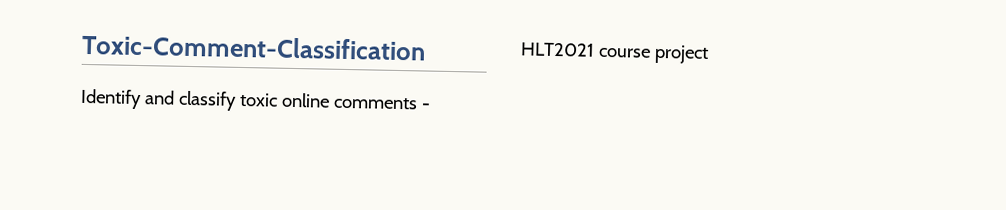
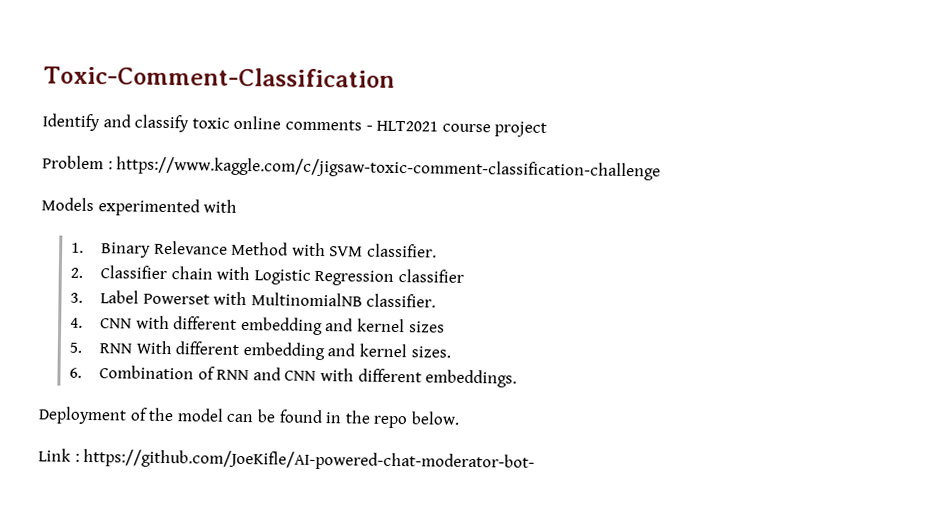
(709, 54) none -> [42,155,662,181] [41,197,238,217] [71,240,438,258] [70,265,465,286] [70,290,437,308] [70,315,445,336] [69,340,451,361] [69,365,518,388] [38,406,460,429] [38,448,536,472] // Problem : https://www.kaggle.com/c/jigsaw-toxic-comment-classification-challenge // Models experimented with // 1. Binary Relevance Method with SVM classifier. // 2. Classifier chain with Logistic Regression classifier // 3. Label Powerset with MultinomialNB classifier. // 4. CNN with different embedding and kernel sizes // 5. RNN With different embedding and kernel sizes. // 6. Combination of RNN and CNN with different embeddings. // Deployment of the model can be found in the repo below. // Link : https://github.com/JoeKifle/AI-powered-chat-moderator-bot-

